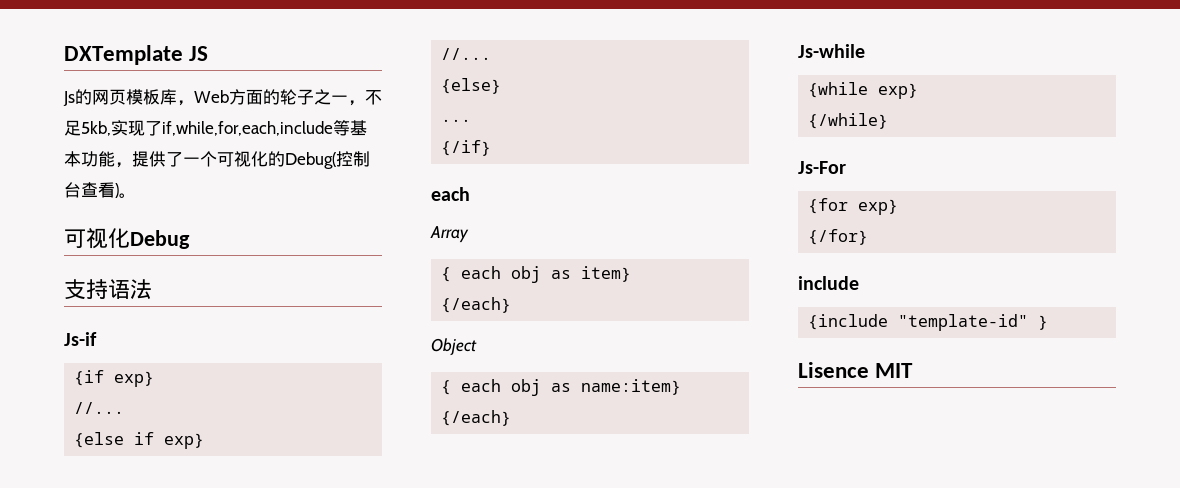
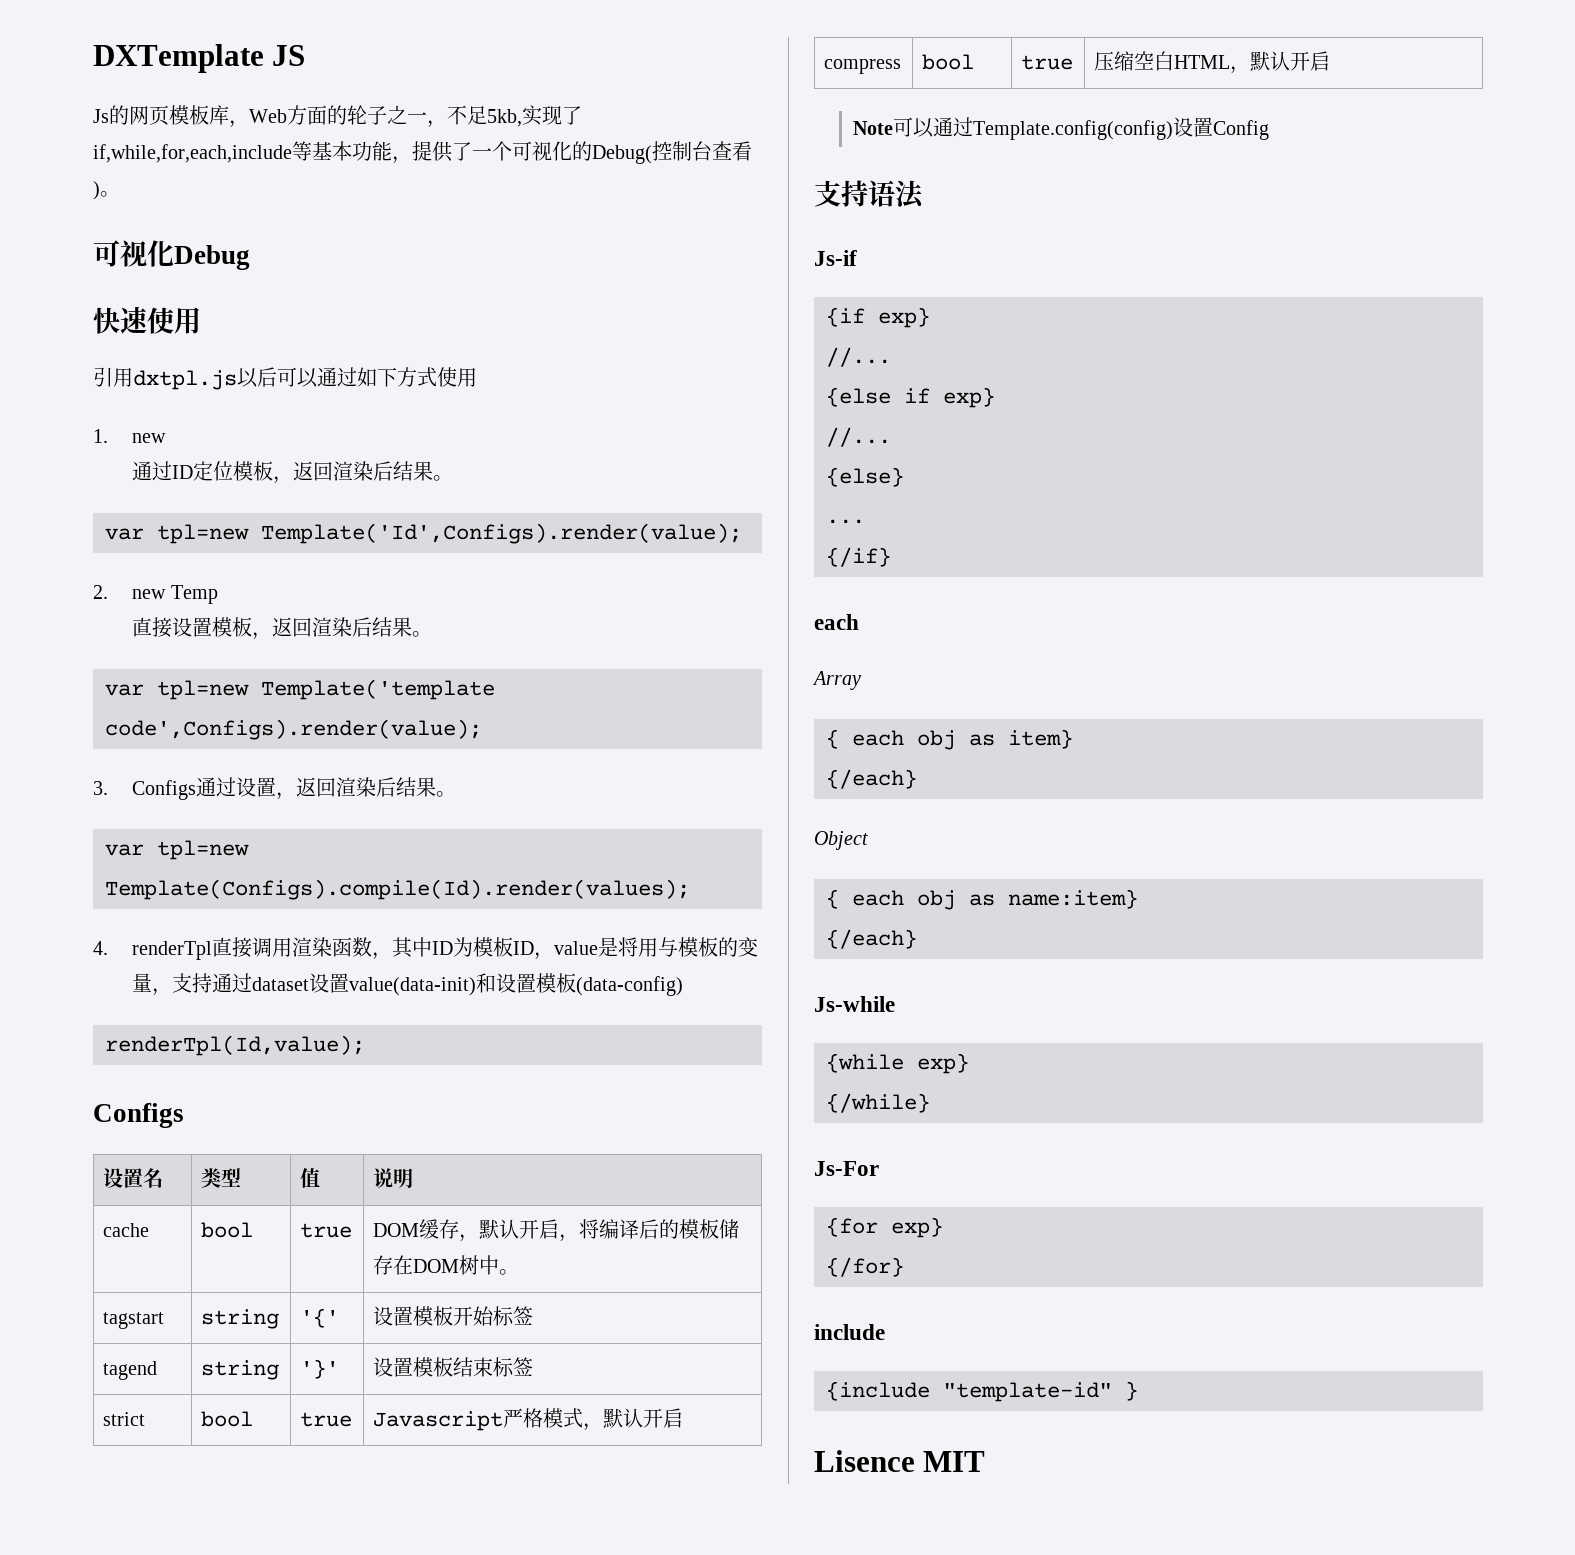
(190, 239) none -> [93,306,201,334] [93,367,477,390] [93,429,167,443] [132,461,454,484] [105,523,742,544] [93,585,218,604] [132,617,433,640] [105,679,495,700] [105,719,482,740] [93,777,457,800] [105,840,249,860] [105,879,690,900] [93,937,759,960] [132,973,684,996] [105,1035,365,1056] [93,1103,184,1128] [103,1168,164,1188] [201,1168,242,1188] [300,1168,321,1188] [373,1168,414,1188] [103,1223,150,1237] [201,1222,254,1238] [300,1223,353,1238] [373,1219,740,1242] [373,1255,520,1275] [103,1312,165,1329] [201,1309,280,1329] [300,1308,340,1328] [373,1306,534,1326] [103,1361,158,1380] [201,1360,280,1380] [300,1359,340,1379] [373,1357,534,1377] [103,1412,146,1426] [201,1411,254,1427] [300,1412,353,1427] [373,1408,684,1431] [824,59,902,74] [922,54,975,70] [1021,55,1074,70] [1094,51,1331,74] [853,117,1270,140] // 快速使用 // 引用dxtpl.js以后可以通过如下方式使用 // 1. new // 通过ID定位模板，返回渲染后结果。 // var tpl=new Template('Id',Configs).render(value); // 2. new Temp // 直接设置模板，返回渲染后结果。 // var tpl=new Template('template code',Configs).render(value); // 3. Configs通过设置，返回渲染后结果。 // var tpl=new Template(Configs).compile(Id).render(values); // 4. renderTpl直接调用渲染函数，其中ID为模板ID，value是将用与模板的变量，支持通过dataset设置value(data-init)和设置模板(data-config) // renderTpl(Id,value); // Configs // 设置名 | 类型 | 值 | 说明 // cache | bool | true | DOM缓存，默认开启，将编译后的模板储存在DOM树中。 // tagstart | string | '{' | 设置模板开始标签 // tagend | string | '}' | 设置模板结束标签 // strict | bool | true | Javascript严格模式，默认开启 // compress | bool | true | 压缩空白HTML，默认开启 // Note可以通过Template.config(config)设置Config

